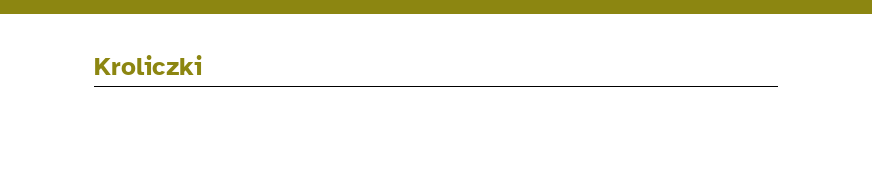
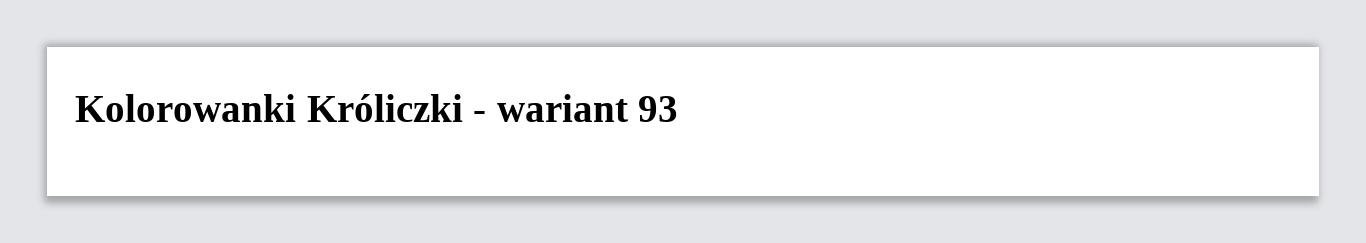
[94,55,202,75] Kroliczki -> [75,94,679,122] Kolorowanki Króliczki - wariant 93

